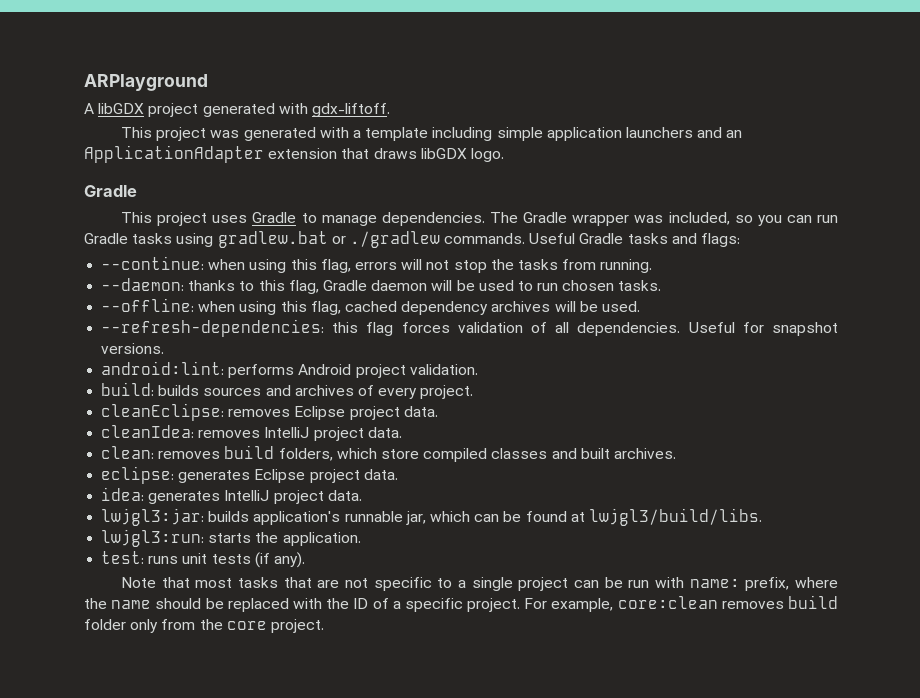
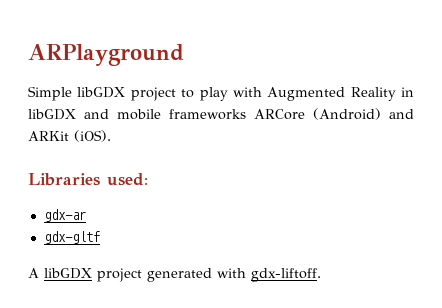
(208, 82) none -> [28,86,414,101] [28,108,414,120] [28,130,111,142] [28,173,148,186] [43,209,86,222] [43,231,100,244] // Simple libGDX project to play with Augmented Reality in libGDX and mobile frameworks ARCore (Android) and ARKit (iOS). // Libraries used: // gdx-ar // gdx-gltf
[121,127,743,141] [84,145,504,163] [84,185,137,197] [121,212,838,226] [84,231,741,248] [101,256,653,273] [101,278,662,294] [101,298,640,315] [101,319,839,337] [101,343,165,354] [101,361,478,378] [101,382,474,399] [101,403,438,421] [101,425,402,441] [101,445,676,462] [101,466,398,484] [101,487,362,504] [101,508,762,526] [101,529,361,547] [101,551,305,568] [121,577,839,591] [84,595,838,612] [84,619,324,633] // This project was generated with a template including simple application launchers and an ApplicationAdapter extension that draws libGDX logo. // Gradle // This project uses Gradle to manage dependencies. The Gradle wrapper was included, so you can run Gradle tasks using gradlew.bat or ./gradlew commands. Useful Gradle tasks and flags: // --continue: when using this flag, errors will not stop the tasks from running. // --daemon: thanks to this flag, Gradle daemon will be used to run chosen tasks. // --offline: when using this flag, cached dependency archives will be used. // --refresh-dependencies: this flag forces validation of all dependencies. Useful for snapshot versions. // android:lint: performs Android project validation. // build: builds sources and archives of every project. // cleanEclipse: removes Eclipse project data. // cleanIdea: removes IntelliJ project data. // clean: removes build folders, which store compiled classes and built archives. // eclipse: generates Eclipse project data. // idea: generates IntelliJ project data. // lwjgl3:jar: builds application's runnable jar, which can be found at lwjgl3/build/libs. // lwjgl3:run: starts the application. // test: runs unit tests (if any). // Note that most tasks that are not specific to a single project can be run with name: prefix, where the name should be replaced with the ID of a specific project. For example, core:clean removes build folder only from the core project. -> (321, 275) none

